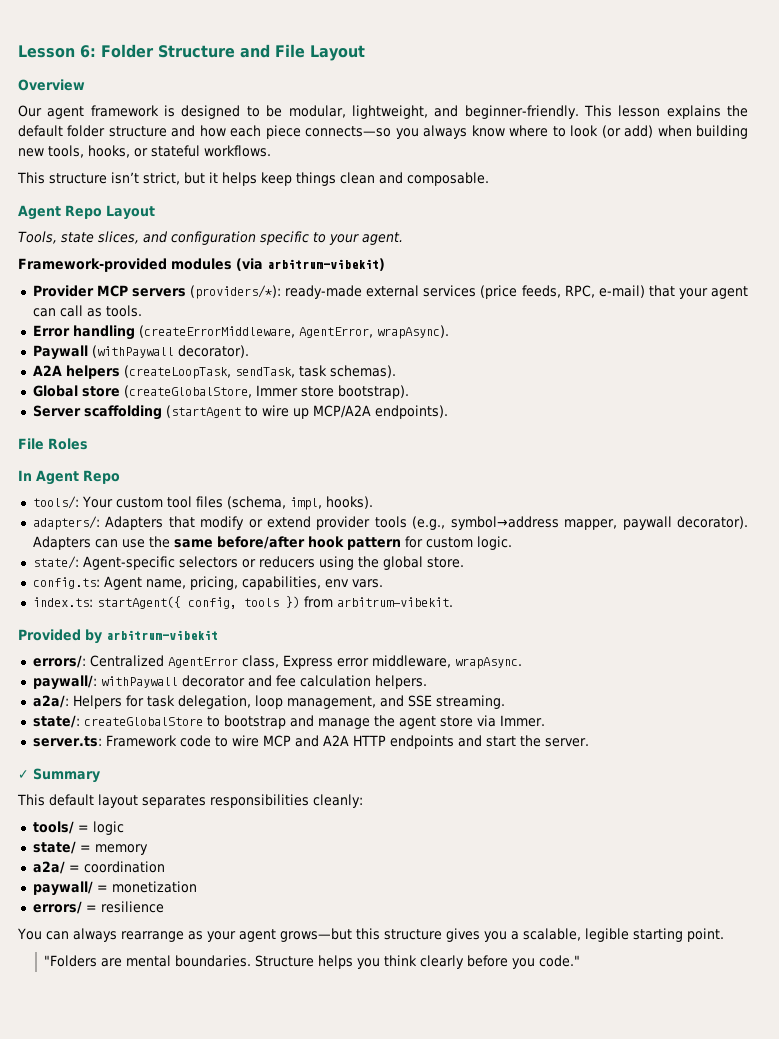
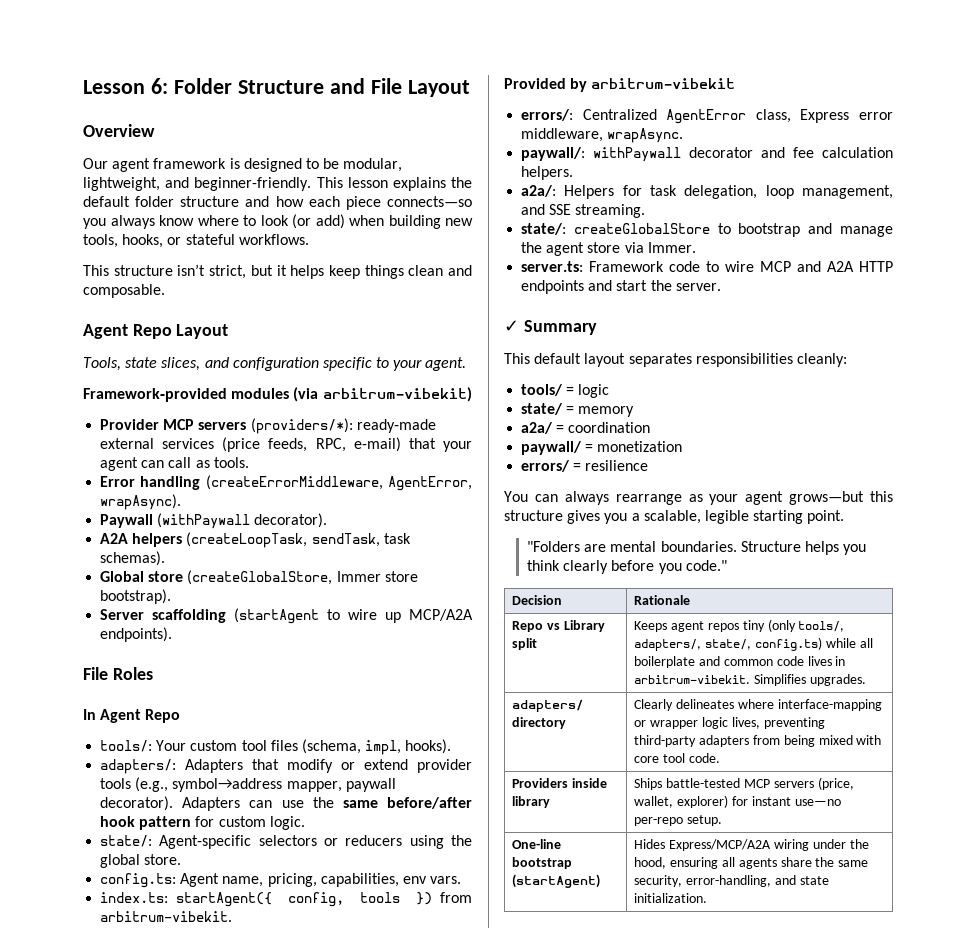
(581, 961) none -> [512,595,563,605] [634,595,691,605] [512,620,606,632] [512,638,538,650] [634,619,845,632] [634,637,873,651] [634,656,846,668] [634,674,867,686] [512,699,584,712] [512,717,567,729] [634,699,882,711] [634,717,825,729] [634,735,882,747] [634,753,721,763] [512,778,608,788] [512,796,551,808] [634,777,854,790] [634,795,841,808] [634,815,723,826] [512,839,562,849] [512,857,573,869] [512,874,601,888] [634,839,869,851] [634,857,869,869] [634,875,829,887] [634,893,708,903] // Decision | Rationale // Repo vs Library split | Keeps agent repos tiny (only tools/, adapters/, state/, config.ts) while all boilerplate and common code lives in arbitrum-vibekit. Simplifies upgrades. // adapters/ directory | Clearly delineates where interface-mapping or wrapper logic lives, preventing third-party adapters from being mixed with core tool code. // Providers inside library | Ships battle-tested MCP servers (price, wallet, explorer) for instant use—no per-repo setup. // One-line bootstrap (startAgent) | Hides Express/MCP/A2A wiring under the hood, ensuring all agents share the same security, error-handling, and state initialization.

